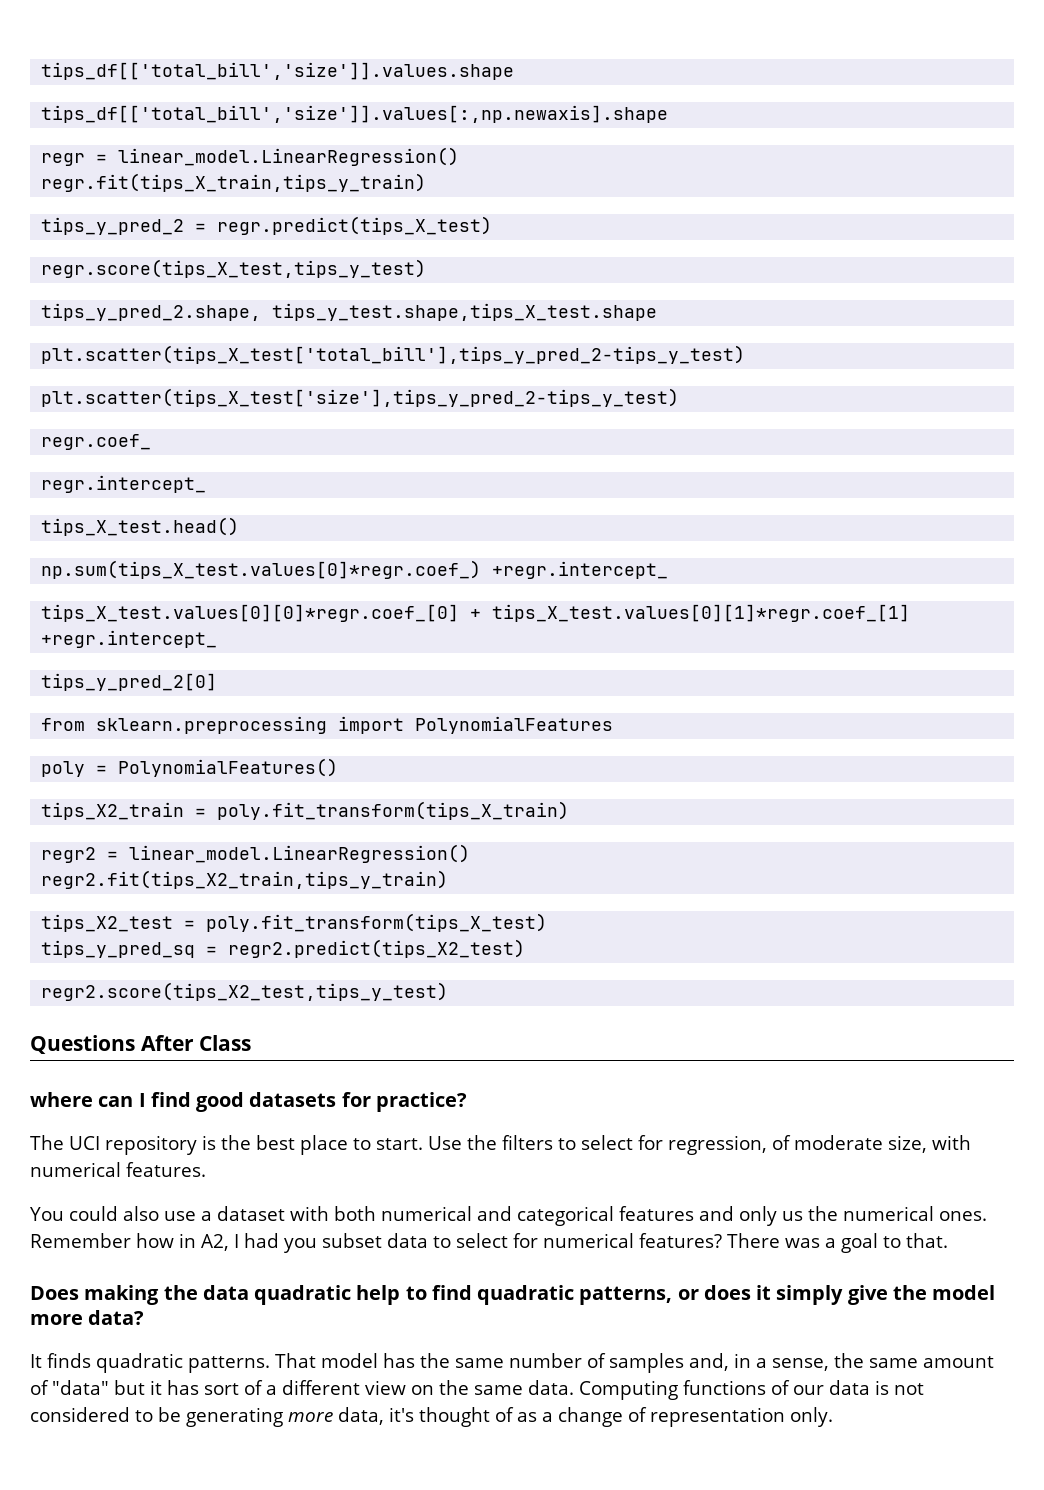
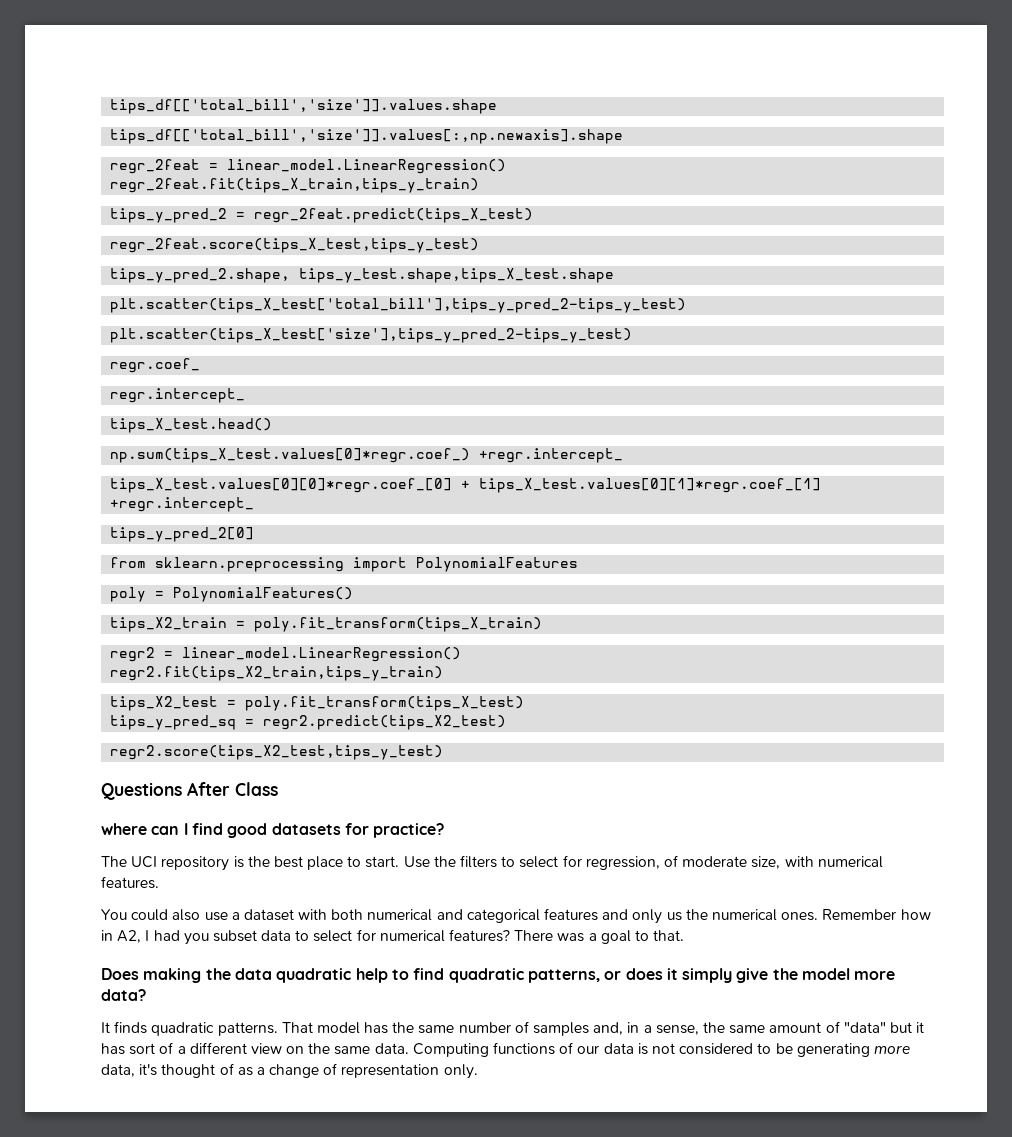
[41,147,460,166] [41,173,427,192] regr = linear_model.LinearRegression() // regr.fit(tips_X_train,tips_y_train) -> [110,159,507,174] [110,178,480,193] regr_2feat = linear_model.LinearRegression() // regr_2feat.fit(tips_X_train,tips_y_train)
[217,216,493,235] [41,259,427,278] regr.predict(tips_X_test) // regr.score(tips_X_test,tips_y_test) -> [254,208,534,223] [110,238,480,253] regr_2feat.predict(tips_X_test) // regr_2feat.score(tips_X_test,tips_y_test)

